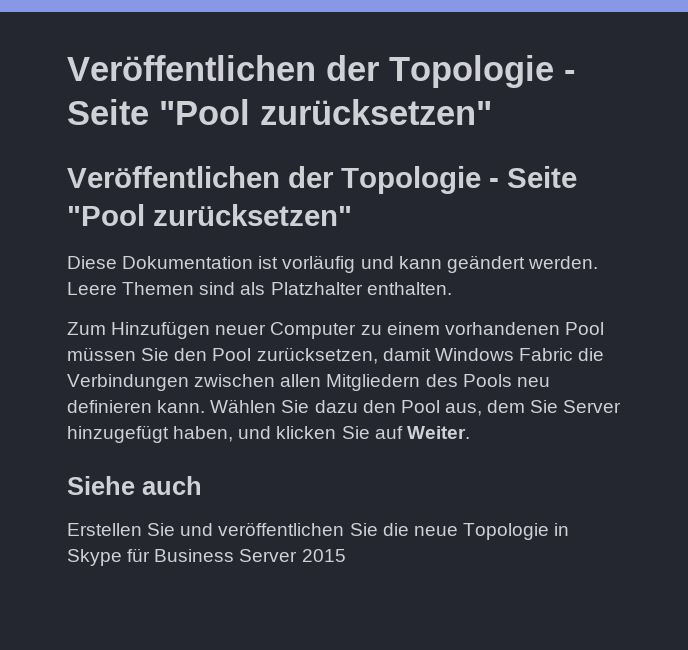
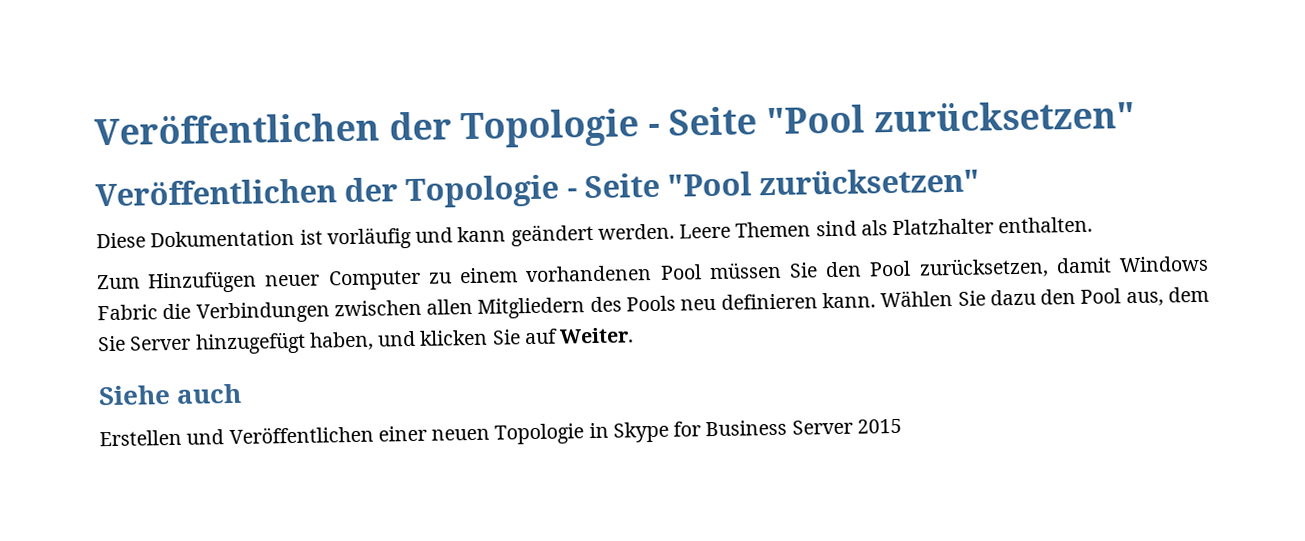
[147,522,458,536] Sie und veröffentlichen Sie die neue -> [186,425,491,445] und Veröffentlichen einer neuen
[127,548,151,562] für -> [673,421,702,437] for

